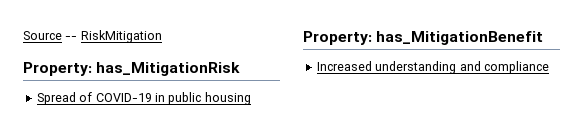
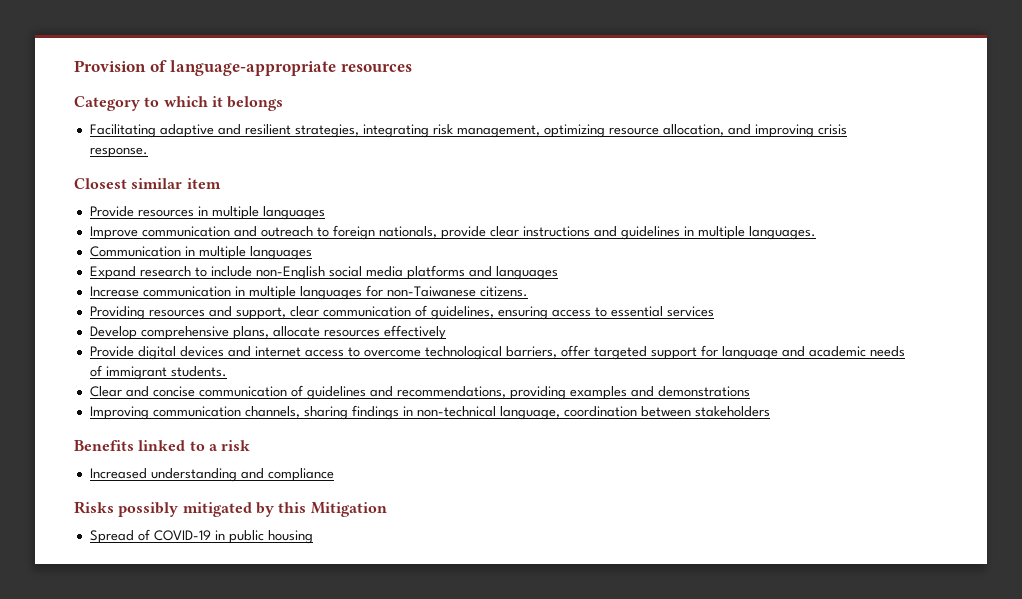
[23,30,162,43] [23,62,241,76] Source -- RiskMitigation // Property: has_MitigationRisk -> [74,60,412,76] [74,96,284,111] [89,124,847,138] [89,147,148,158] [74,178,221,189] [89,206,325,220] [89,225,816,240] [89,246,312,260] [89,265,558,280] [89,285,528,300] [89,305,714,320] [89,325,446,340] [89,345,905,360] [89,365,227,380] [89,385,750,400] [89,405,770,420] [74,440,251,451] [89,468,334,482] [74,501,387,517] Provision of language-appropriate resources // Category to which it belongs // Facilitating adaptive and resilient strategies, integrating risk management, optimizing resource allocation, and improving crisis response. // Closest similar item // Provide resources in multiple languages // Improve communication and outreach to foreign nationals, provide clear instructions and guidelines in multiple languages. // Communication in multiple languages // Expand research to include non-English social media platforms and languages // Increase communication in multiple languages for non-Taiwanese citizens. // Providing resources and support, clear communication of guidelines, ensuring access to essential services // Develop comprehensive plans, allocate resources effectively // Provide digital devices and internet access to overcome technological barriers, offer targeted support for language and academic needs of immigrant students. // Clear and concise communication of guidelines and recommendations, providing examples and demonstrations // Improving communication channels, sharing findings in non-technical language, coordination between stakeholders // Benefits linked to a risk // Increased understanding and compliance // Risks possibly mitigated by this Mitigation
[303,31,544,45] [316,61,549,74] // Property: has_MitigationBenefit // Increased understanding and compliance -> (313, 537) none

